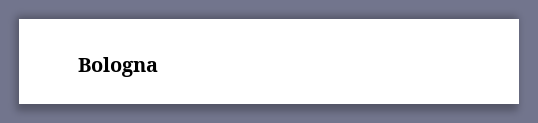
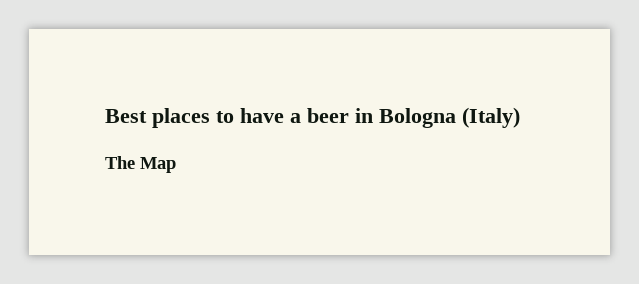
[78,57,158,77] Bologna -> [105,107,520,128] [105,156,176,173] Best places to have a beer in Bologna (Italy) // The Map

